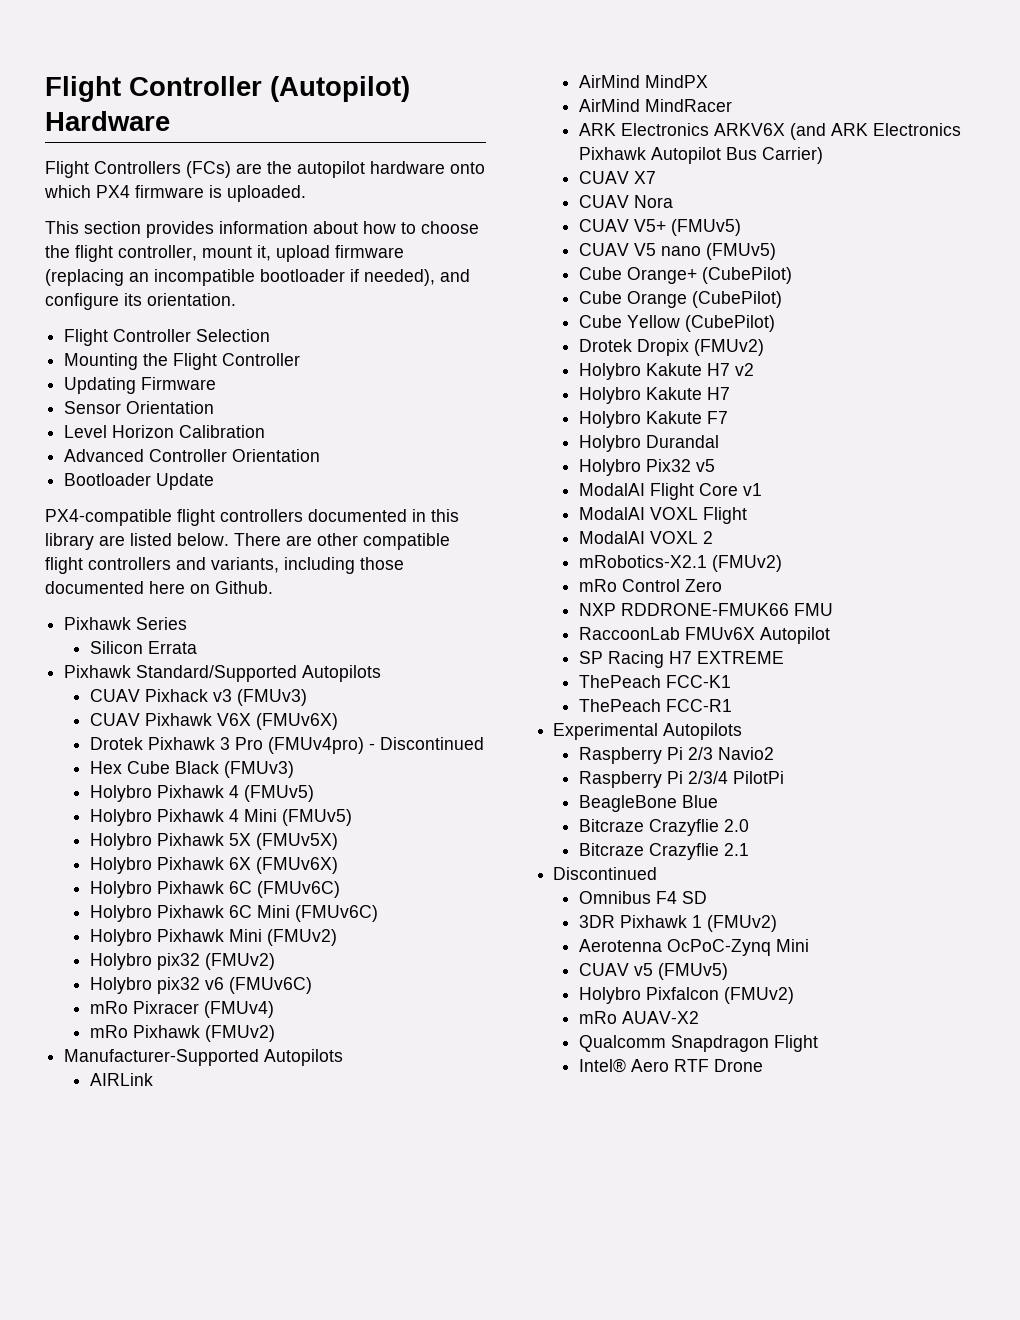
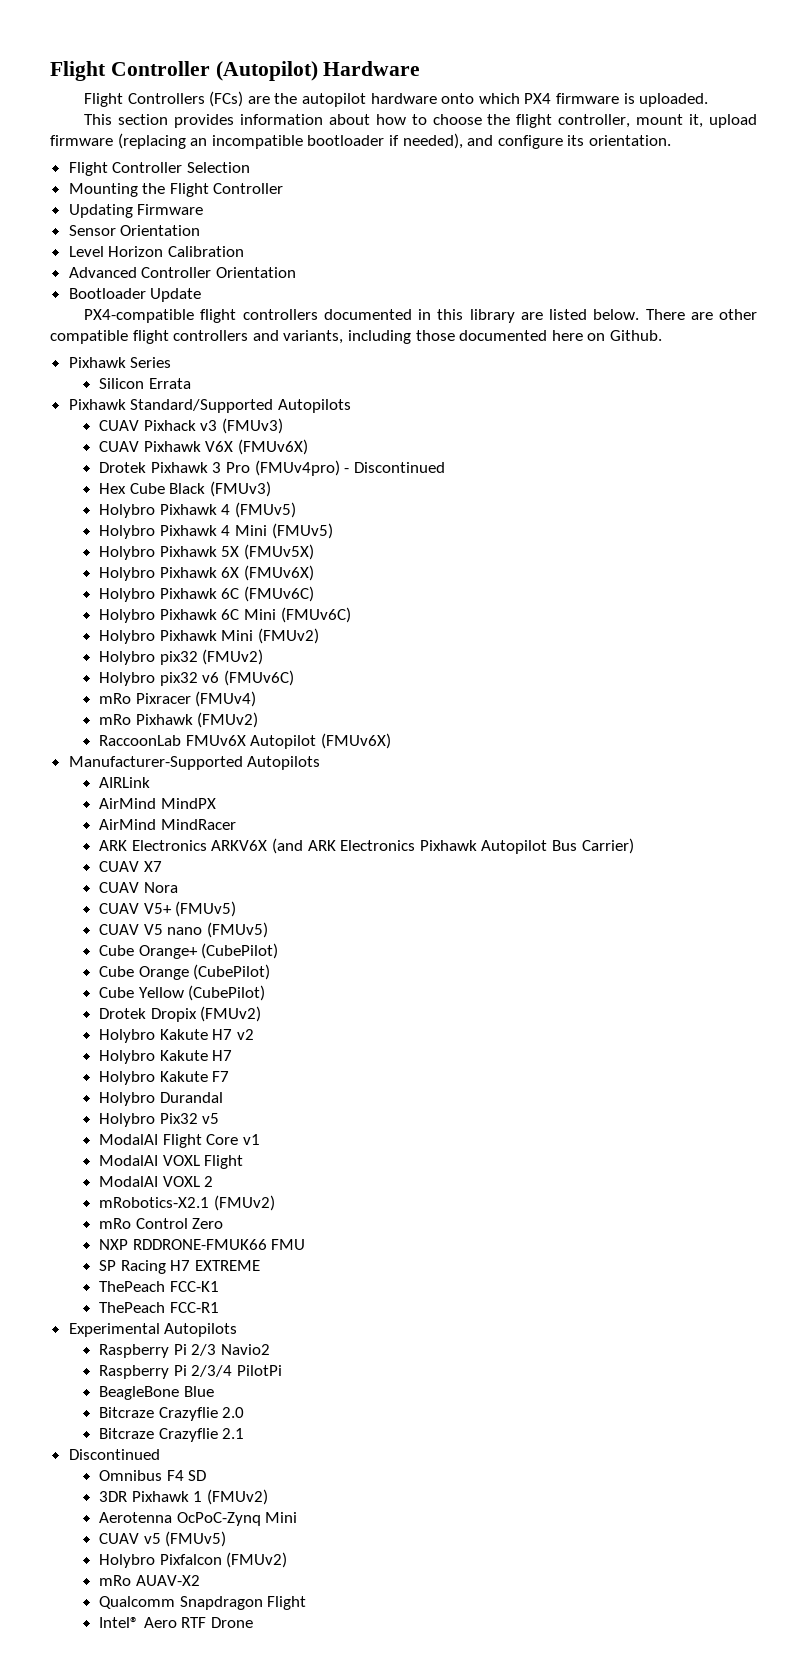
(275, 1033) none -> [99,733,391,749] // RaccoonLab FMUv6X Autopilot (FMUv6X)
[578,627,830,644] // RaccoonLab FMUv6X Autopilot -> (306, 1244) none

